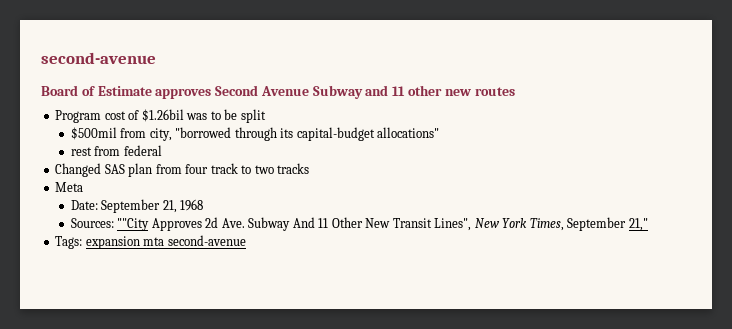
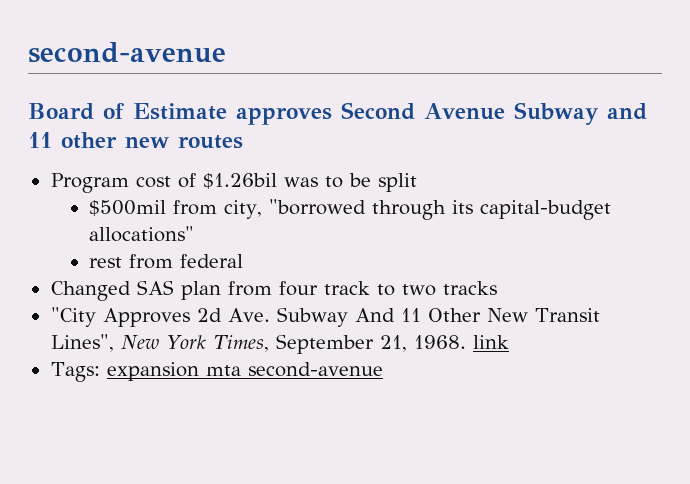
[55,182,84,192] [70,199,204,213] [70,218,150,231] Meta // Date: September 21, 1968 // Sources: ""City -> [50,307,96,327] "City
[628,218,648,231] 21," -> [379,335,509,352] 21, 1968. link

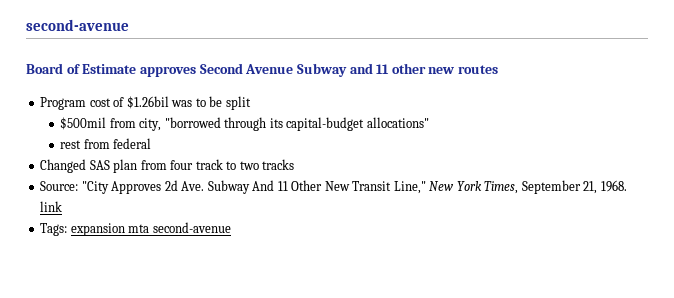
(497, 288) none -> [40,181,79,191] Source:
[50,334,114,352] Lines", -> [393,181,426,194] Line,"

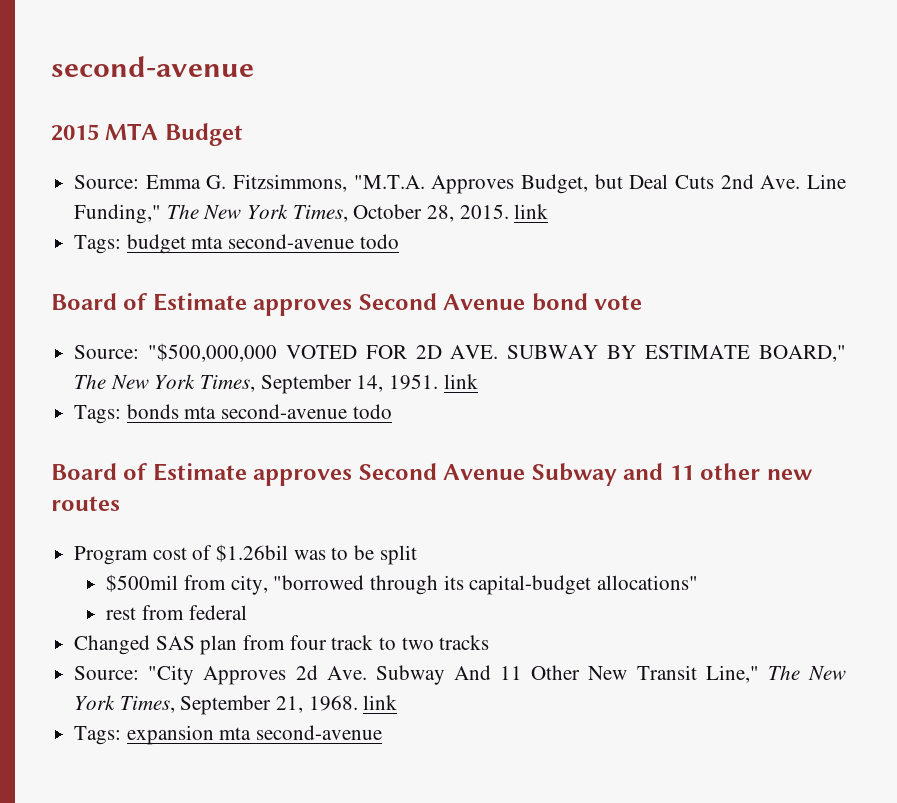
[26,19,129,31] second-avenue -> [51,56,254,77] [51,123,243,146] [74,174,846,194] [74,204,549,224] [74,234,399,254] [51,293,643,316] [74,343,846,362] [74,374,478,394] [74,404,392,424] second-avenue // 2015 MTA Budget // Source: Emma G. Fitzsimmons, "M.T.A. Approves Budget, but Deal Cuts 2nd Ave. Line Funding," The New York Times, October 28, 2015. link // Tags: budget mta second-avenue todo // Board of Estimate approves Second Avenue bond vote // Source: "$500,000,000 VOTED FOR 2D AVE. SUBWAY BY ESTIMATE BOARD," The New York Times, September 14, 1951. link // Tags: bonds mta second-avenue todo
(426, 187) none -> [767,665,800,680] The

